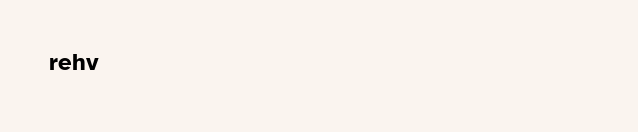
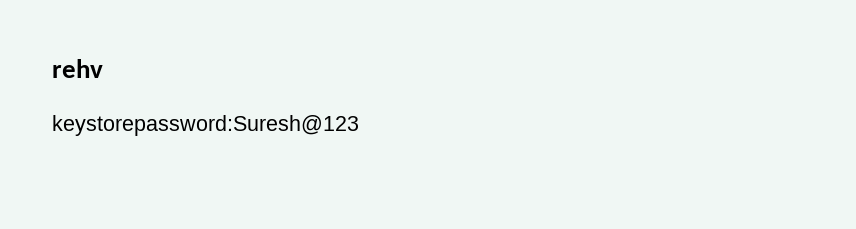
(99, 62) none -> [52,115,359,136] // keystorepassword:Suresh@123

